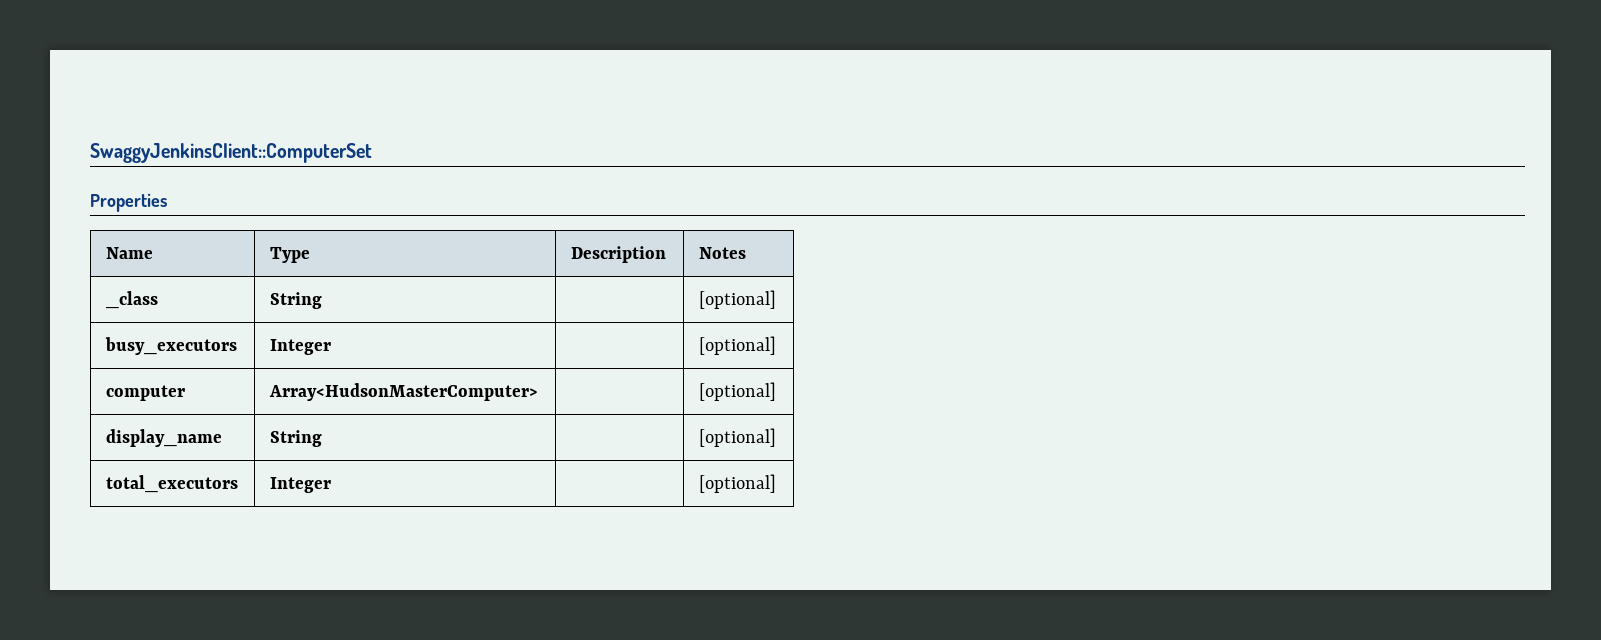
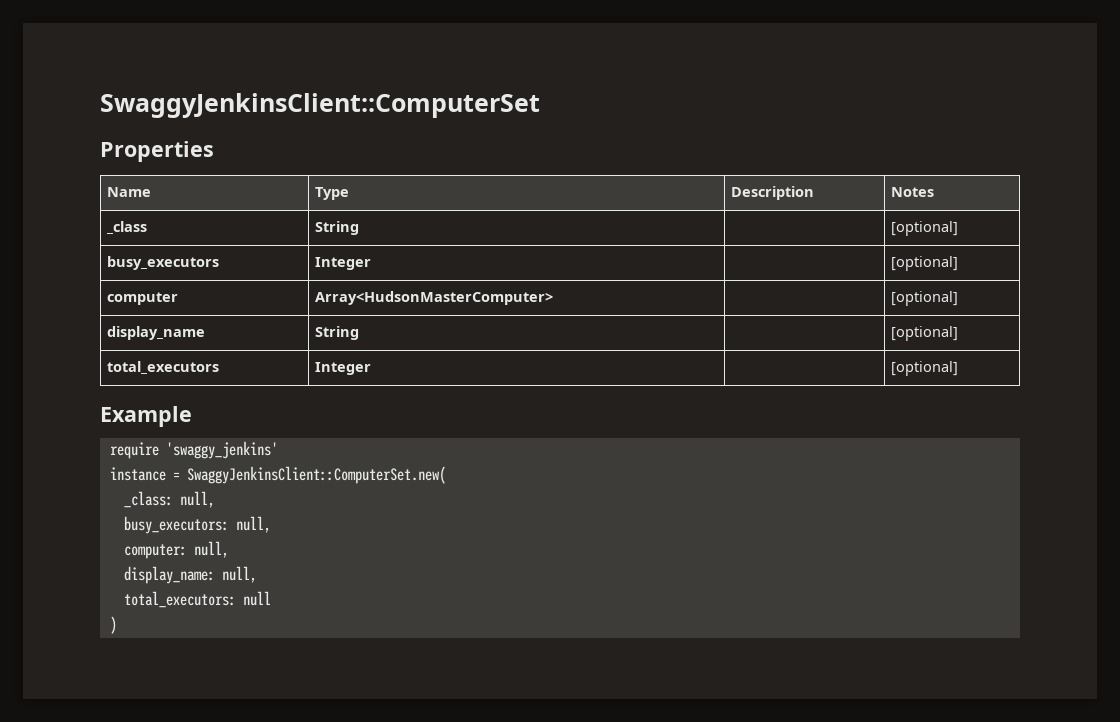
(776, 483) none -> [100,406,192,427] [109,441,278,459] [109,466,446,484] [123,491,215,508] [123,516,271,534] [123,541,229,559] [123,566,257,584] [123,591,271,608] [109,616,117,634] // Example // require 'swaggy_jenkins' // instance = SwaggyJenkinsClient::ComputerSet.new( // _class: null, // busy_executors: null, // computer: null, // display_name: null, // total_executors: null // )

